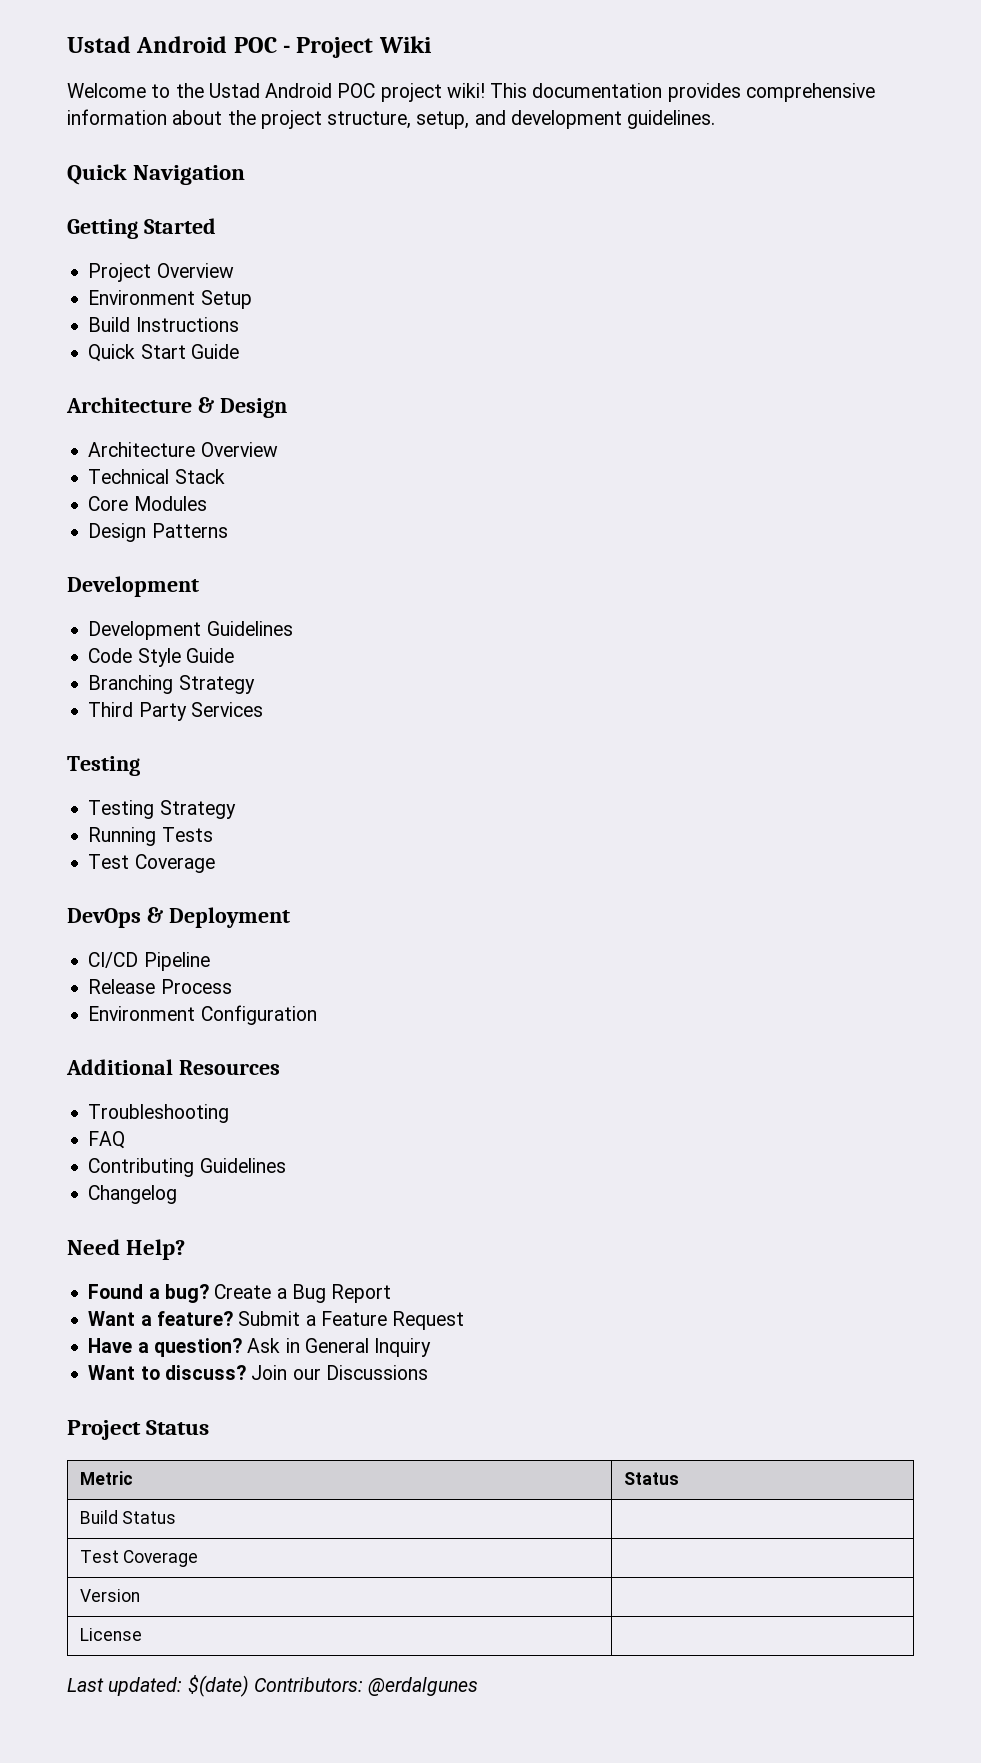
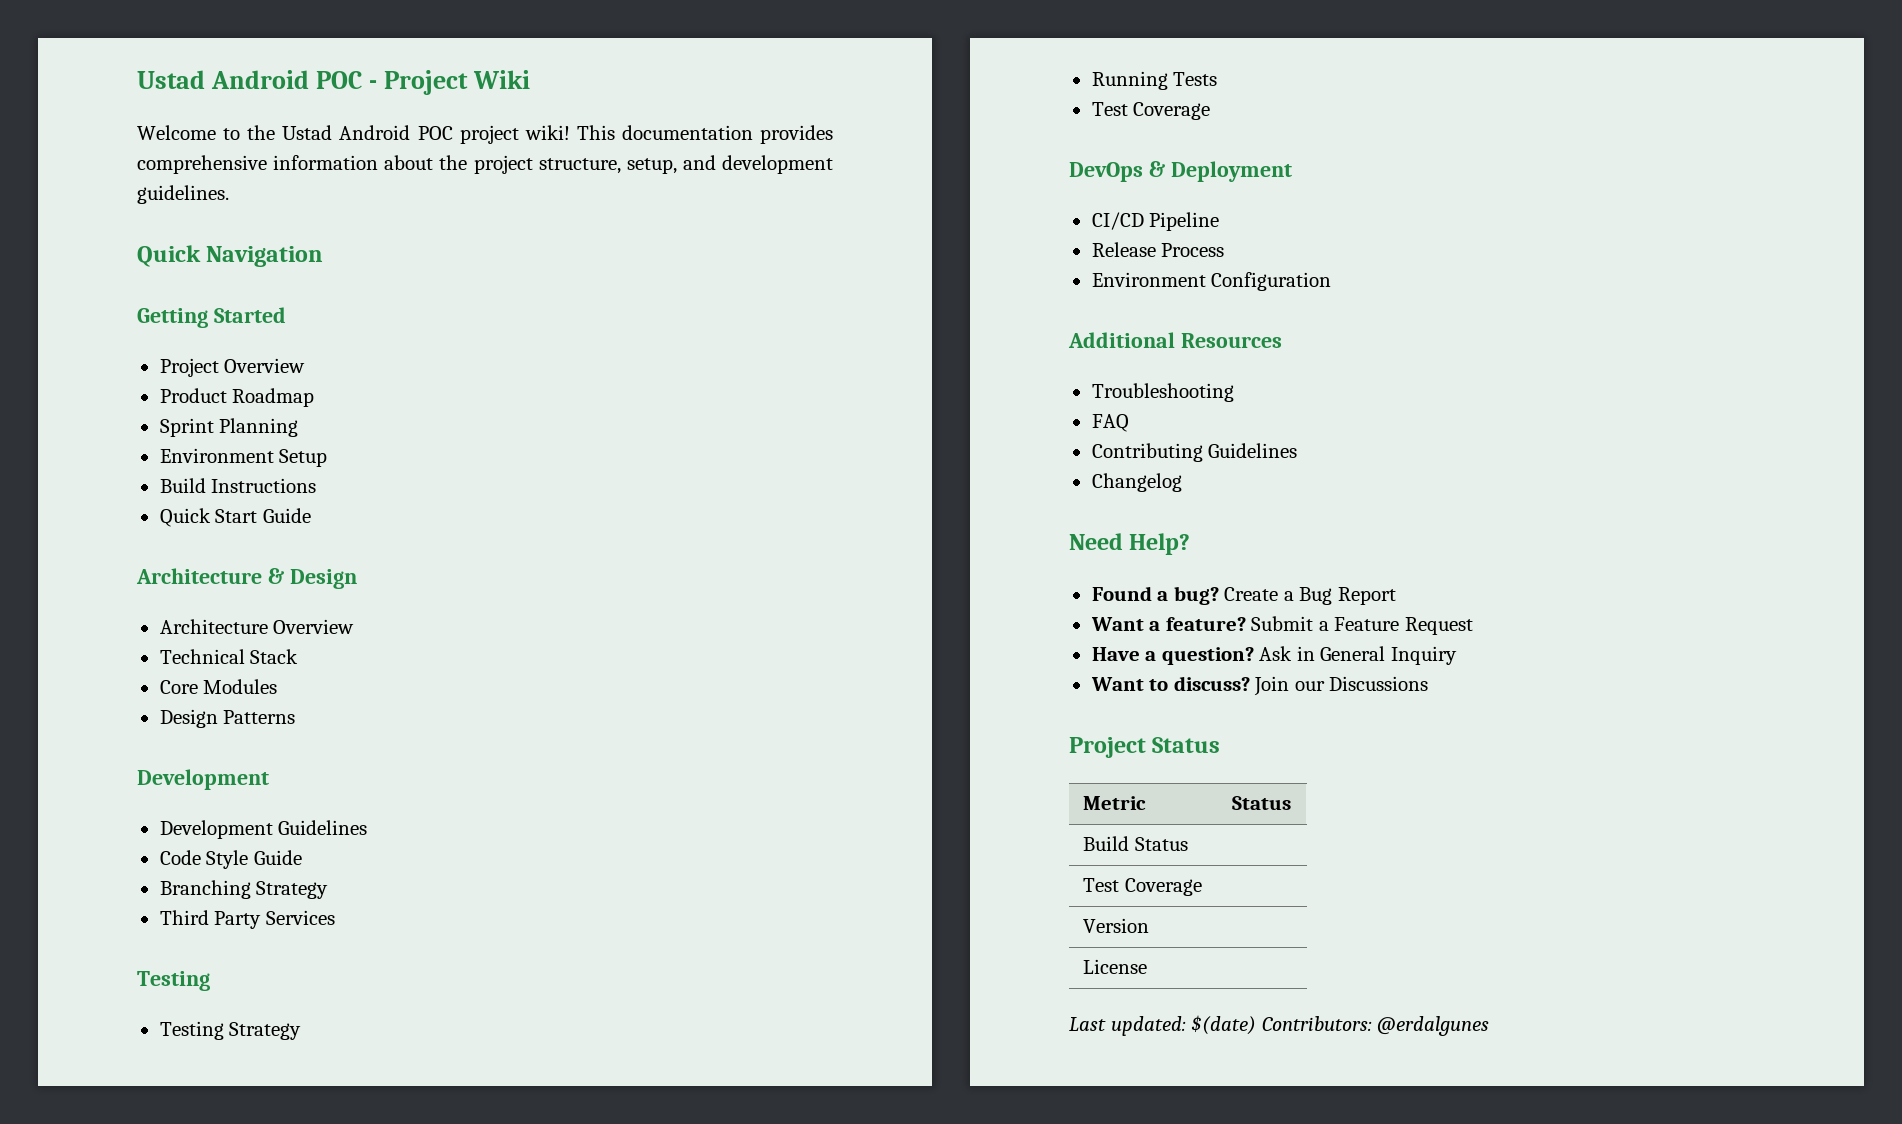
(234, 270) none -> [159,388,315,407] [159,418,299,437] // Product Roadmap // Sprint Planning

